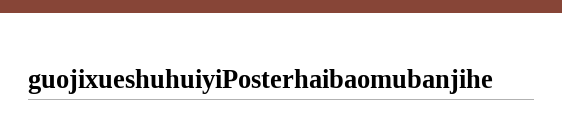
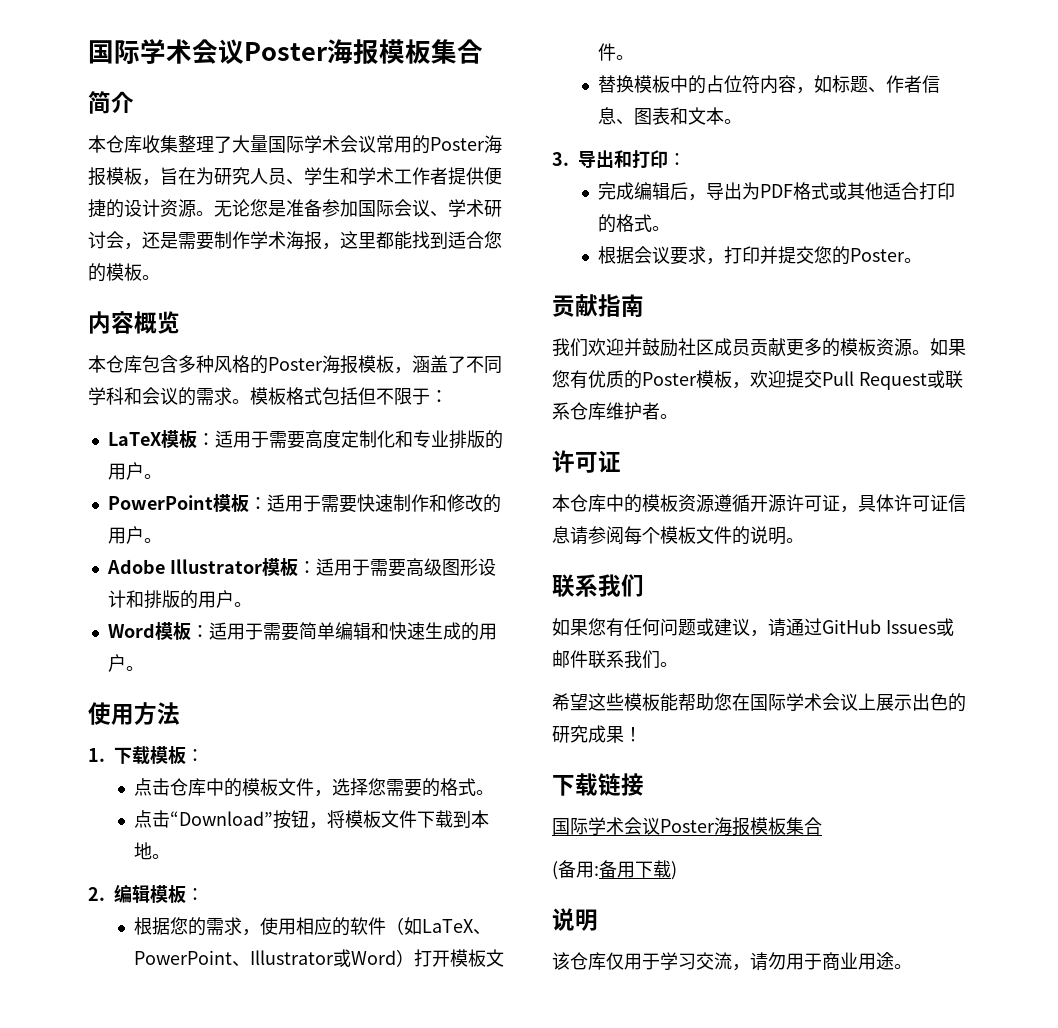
[28,69,493,94] guojixueshuhuiyiPosterhaibaomubanjihe -> [88,39,483,65] [88,91,134,114] [88,135,502,154] [88,167,502,186] [88,199,502,218] [88,231,502,250] [88,263,160,282] [88,311,180,334] [88,355,502,374] [88,387,448,406] [107,430,503,449] [107,462,162,480] [107,494,501,513] [107,526,162,544] [106,558,496,577] [107,590,252,609] [107,622,497,641] [107,654,144,672] [88,702,180,725] [88,746,205,765] [133,778,494,797] [133,810,489,829] [133,842,170,860] [88,884,205,904] [133,917,491,936] [133,949,504,967] [597,43,634,61] [597,75,940,94] [597,107,742,125] [552,150,687,168] [597,182,955,201] [597,214,670,233] [597,246,922,265] [552,294,644,317] [552,338,966,357] [552,370,963,390] [552,402,678,420] [552,450,621,473] [552,494,966,513] [552,526,804,545] [552,574,644,597] [552,618,954,637] [552,650,678,669] [552,693,966,712] [552,725,642,743] [552,773,644,796] [552,817,822,836] [552,860,677,880] [552,908,598,931] [552,952,912,971] 国际学术会议Poster海报模板集合 // 简介 // 本仓库收集整理了大量国际学术会议常用的Poster海报模板，旨在为研究人员、学生和学术工作者提供便捷的设计资源。无论您是准备参加国际会议、学术研讨会，还是需要制作学术海报，这里都能找到适合您的模板。 // 内容概览 // 本仓库包含多种风格的Poster海报模板，涵盖了不同学科和会议的需求。模板格式包括但不限于： // LaTeX模板：适用于需要高度定制化和专业排版的用户。 // PowerPoint模板：适用于需要快速制作和修改的用户。 // Adobe Illustrator模板：适用于需要高级图形设计和排版的用户。 // Word模板：适用于需要简单编辑和快速生成的用户。 // 使用方法 // 1.下载模板： // 点击仓库中的模板文件，选择您需要的格式。 // 点击“Download”按钮，将模板文件下载到本地。 // 2.编辑模板： // 根据您的需求，使用相应的软件（如LaTeX、PowerPoint、Illustrator或Word）打开模板文件。 // 替换模板中的占位符内容，如标题、作者信息、图表和文本。 // 3.导出和打印： // 完成编辑后，导出为PDF格式或其他适合打印的格式。 // 根据会议要求，打印并提交您的Poster。 // 贡献指南 // 我们欢迎并鼓励社区成员贡献更多的模板资源。如果您有优质的Poster模板，欢迎提交Pull Request或联系仓库维护者。 // 许可证 // 本仓库中的模板资源遵循开源许可证，具体许可证信息请参阅每个模板文件的说明。 // 联系我们 // 如果您有任何问题或建议，请通过GitHub Issues或邮件联系我们。 // 希望这些模板能帮助您在国际学术会议上展示出色的研究成果！ // 下载链接 // 国际学术会议Poster海报模板集合 // (备用:备用下载) // 说明 // 该仓库仅用于学习交流，请勿用于商业用途。

